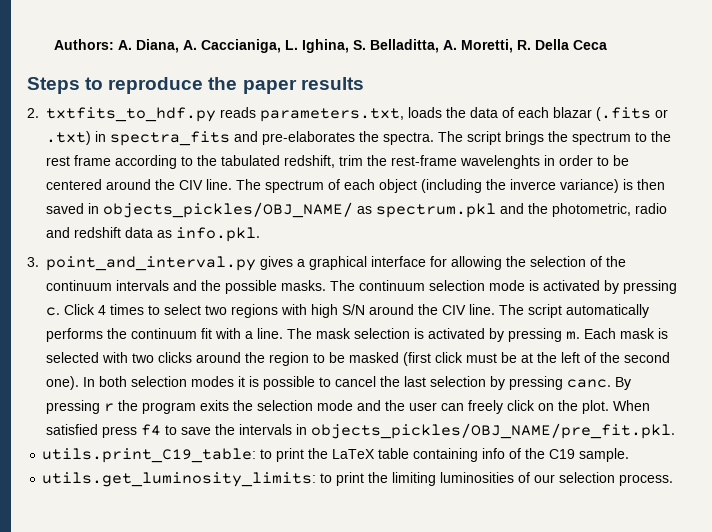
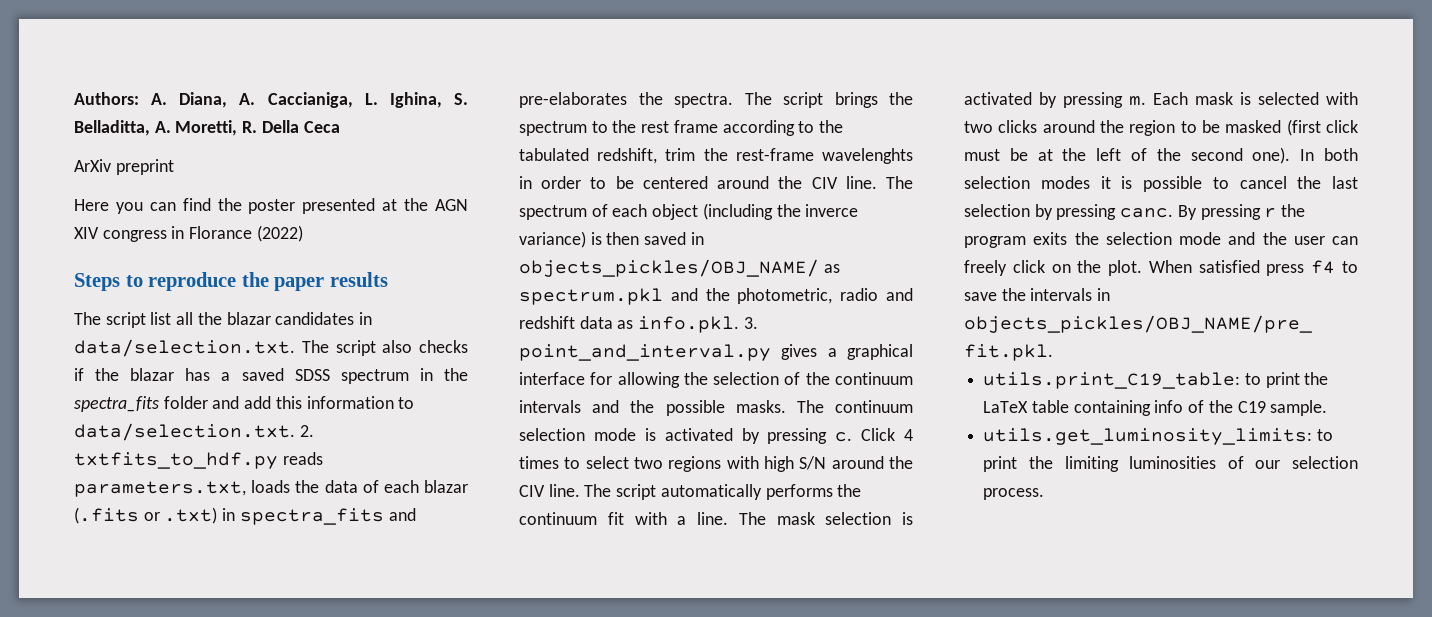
(607, 45) none -> [74,159,174,175] [74,198,469,214] [74,225,303,242] // ArXiv preprint // Here you can find the poster presented at the AGN XIV congress in Florance (2022)
(364, 83) none -> [74,312,373,328] [74,339,468,357] [74,368,468,384] [74,396,415,412] [74,423,295,441] The script list all the blazar candidates in data/selection.txt. The script also checks if the blazar has a saved SDSS spectrum in the spectra_fits folder and add this information to data/selection.txt.
(260, 234) // -> (740, 324) none

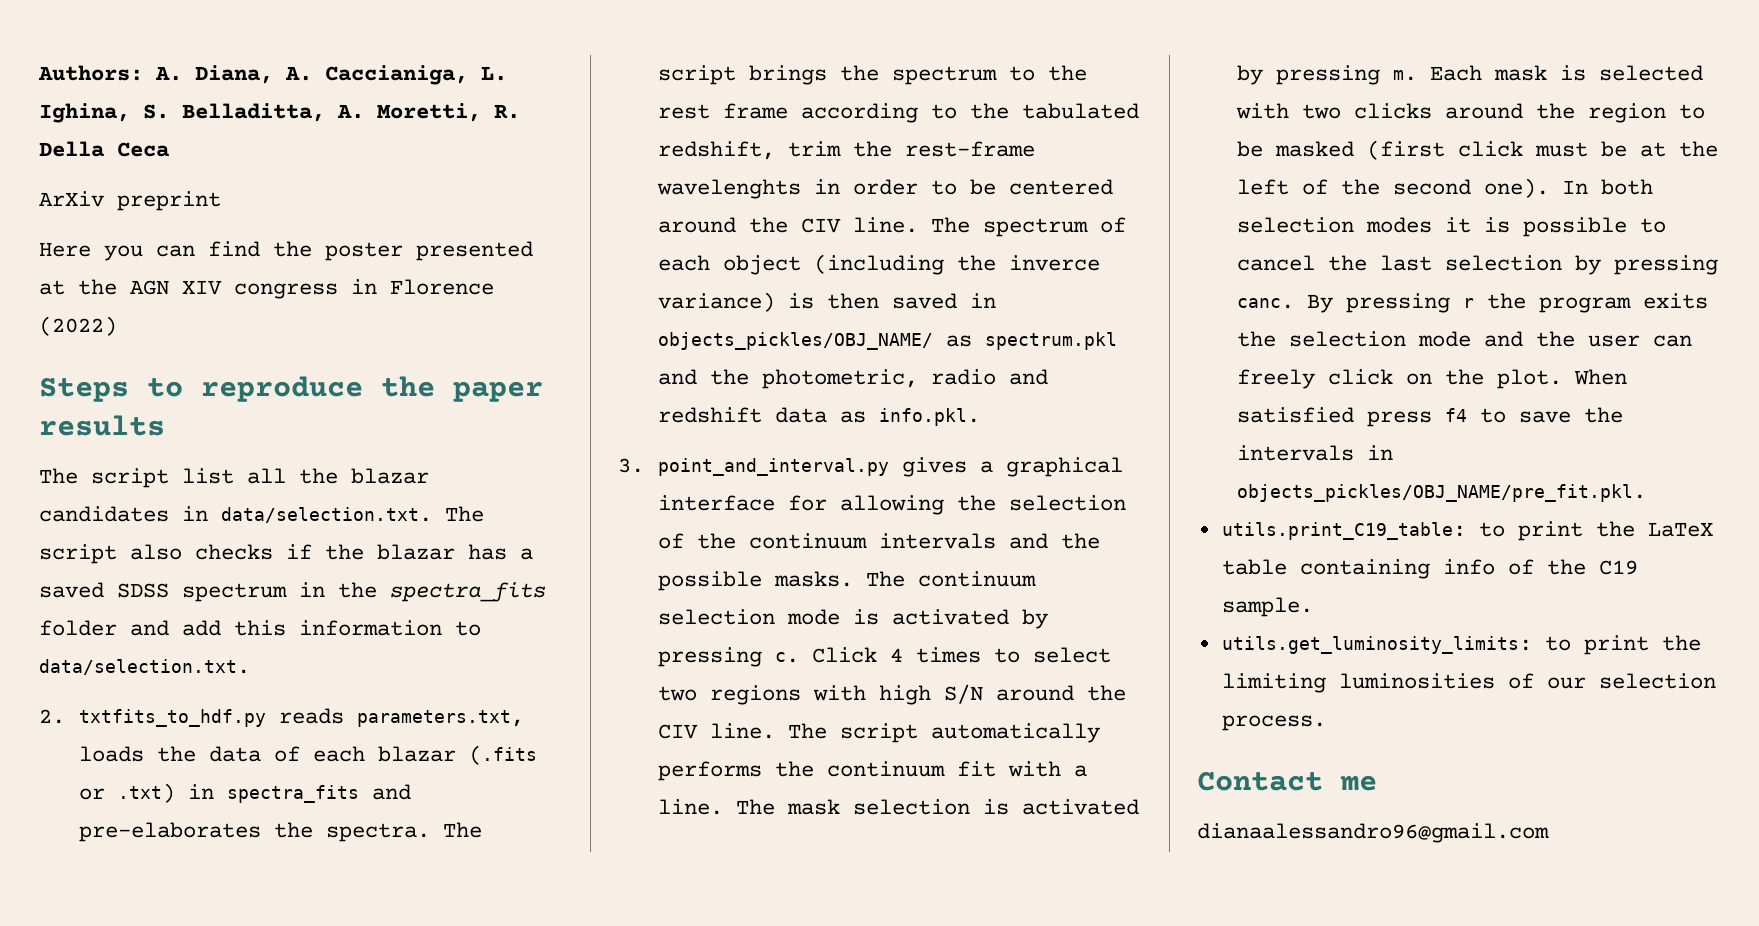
[189,226,253,239] Florance -> [390,279,494,295] Florence
(295, 432) none -> (250, 667) //
(740, 324) none -> (980, 417) //
(1045, 494) none -> [1197,772,1377,791] [1197,823,1549,843] // Contact me // dianaalessandro96@gmail.com

